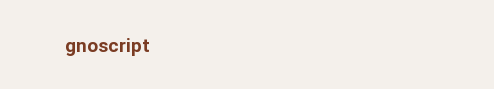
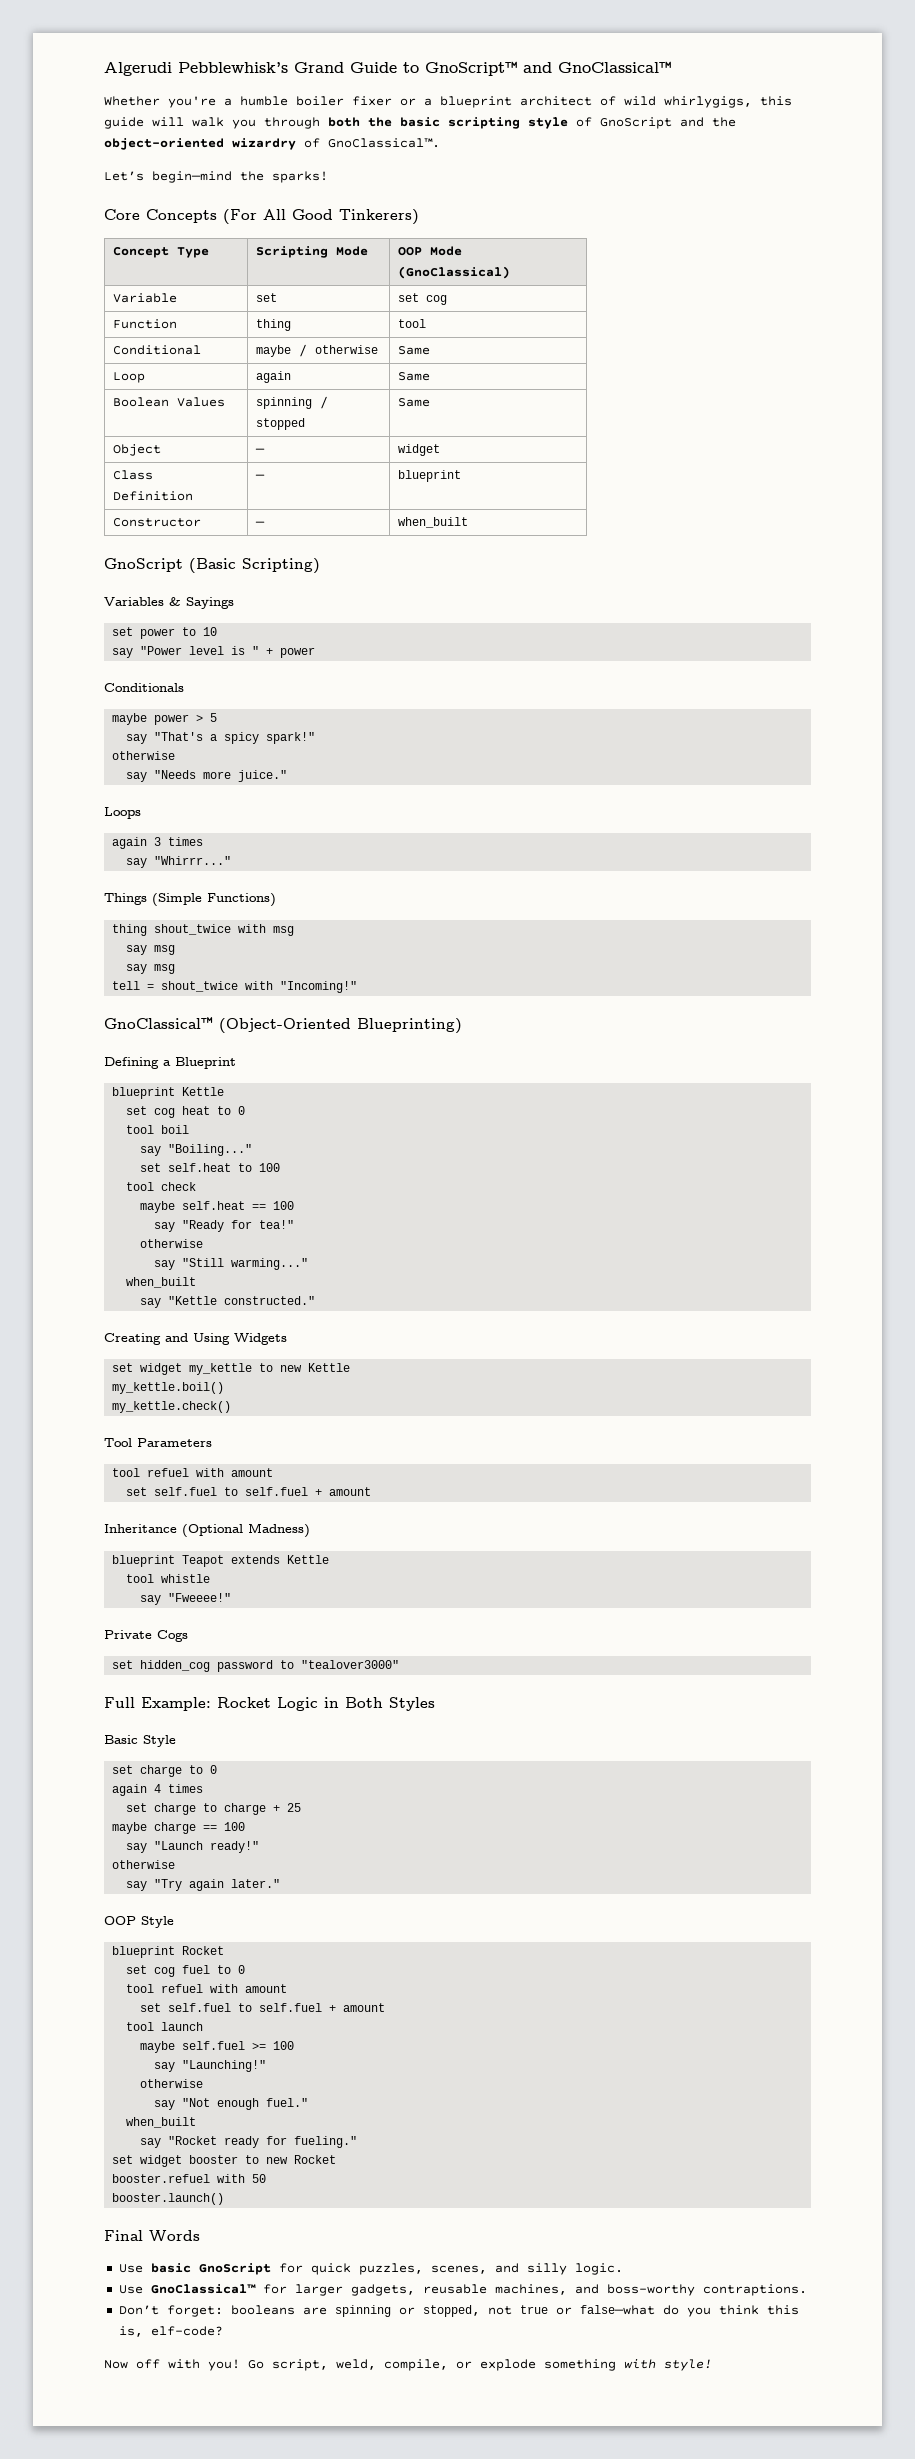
[65,38,150,56] gnoscript -> [104,61,671,76] [104,96,792,108] [104,117,736,129] [104,138,440,150] [104,171,328,183] [104,209,419,225] [113,247,210,258] [256,246,369,258] [398,246,463,256] [398,266,511,279] [113,293,178,303] [256,293,278,302] [398,293,448,305] [113,319,178,329] [256,319,292,331] [398,319,427,328] [113,345,202,355] [256,344,379,357] [398,346,431,355] [113,372,146,383] [256,371,292,383] [398,372,431,381] [113,397,226,407] [256,396,329,409] [256,418,306,430] [398,398,431,407] [113,444,162,456] [255,448,266,453] [398,444,441,456] [113,470,154,480] [113,491,194,501] [255,474,266,479] [398,470,462,482] [113,518,202,527] [255,521,266,526] [398,517,469,528] [104,558,320,574] [104,597,234,609] [112,627,218,639] [112,646,316,658] [104,683,184,692] [112,713,218,725] [126,732,316,744] [112,751,176,760] [126,770,288,782] [104,807,141,819] [112,837,204,849] [126,856,232,868] [104,893,276,907] [112,924,295,936] [126,945,176,955] [126,964,176,974] [112,981,358,993] [104,1017,462,1034] [104,1057,236,1069] [112,1087,225,1099] [126,1106,246,1118] [126,1125,190,1134] [140,1144,253,1156] [140,1163,281,1172] [126,1182,197,1191] [140,1201,295,1213] [154,1220,295,1232] [140,1239,204,1248] [154,1258,309,1270] [126,1277,197,1288] [140,1296,316,1308] [104,1333,287,1345] [112,1363,351,1375] [112,1382,225,1394] [112,1401,232,1413] [104,1438,212,1447] [112,1468,274,1477] [126,1487,372,1496] [104,1523,310,1538] [112,1555,330,1567] [126,1574,211,1583] [140,1593,232,1605] [104,1630,188,1642] [112,1660,400,1672] [104,1697,435,1711] [104,1735,176,1747] [112,1765,218,1777] [112,1784,204,1796] [126,1803,302,1815] [112,1822,246,1834] [126,1841,260,1853] [112,1860,176,1869] [126,1879,281,1891] [104,1916,174,1928] [112,1946,225,1958] [126,1965,246,1977] [126,1984,288,1993] [140,2003,386,2012] [126,2022,204,2031] [140,2041,295,2053] [154,2060,267,2072] [140,2079,204,2088] [154,2098,309,2110] [126,2117,197,2128] [140,2136,358,2148] [112,2155,337,2167] [112,2174,267,2183] [112,2193,225,2205] [104,2230,200,2242] [118,2263,623,2275] [118,2284,807,2296] [118,2305,799,2317] [118,2326,223,2337] [104,2359,712,2371] Algerudi Pebblewhisk’s Grand Guide to GnoScript™ and GnoClassical™ // Whether you're a humble boiler fixer or a blueprint architect of wild whirlygigs, this guide will walk you through both the basic scripting style of GnoScript and the object-oriented wizardry of GnoClassical™. // Let’s begin—mind the sparks! // Core Concepts (For All Good Tinkerers) // Concept Type | Scripting Mode | OOP Mode (GnoClassical) // Variable | set | set cog // Function | thing | tool // Conditional | maybe / otherwise | Same // Loop | again | Same // Boolean Values | spinning / stopped | Same // Object | — | widget // Class Definition | — | blueprint // Constructor | — | when_built // GnoScript (Basic Scripting) // Variables & Sayings // set power to 10 // say "Power level is " + power // Conditionals // maybe power > 5 // say "That's a spicy spark!" // otherwise // say "Needs more juice." // Loops // again 3 times // say "Whirrr..." // Things (Simple Functions) // thing shout_twice with msg // say msg // say msg // tell = shout_twice with "Incoming!" // GnoClassical™ (Object-Oriented Blueprinting) // Defining a Blueprint // blueprint Kettle // set cog heat to 0 // tool boil // say "Boiling..." // set self.heat to 100 // tool check // maybe self.heat == 100 // say "Ready for tea!" // otherwise // say "Still warming..." // when_built // say "Kettle constructed." // Creating and Using Widgets // set widget my_kettle to new Kettle // my_kettle.boil() // my_kettle.check() // Tool Parameters // tool refuel with amount // set self.fuel to self.fuel + amount // Inheritance (Optional Madness) // blueprint Teapot extends Kettle // tool whistle // say "Fweeee!" // Private Cogs // set hidden_cog password to "tealover3000" // Full Example: Rocket Logic in Both Styles // Basic Style // set charge to 0 // again 4 times // set charge to charge + 25 // maybe charge == 100 // say "Launch ready!" // otherwise // say "Try again later." // OOP Style // blueprint Rocket // set cog fuel to 0 // tool refuel with amount // set self.fuel to self.fuel + amount // tool launch // maybe self.fuel >= 100 // say "Launching!" // otherwise // say "Not enough fuel." // when_built // say "Rocket ready for fueling." // set widget booster to new Rocket // booster.refuel with 50 // booster.launch() // Final Words // Use basic GnoScript for quick puzzles, scenes, and silly logic. // Use GnoClassical™ for larger gadgets, reusable machines, and boss-worthy contraptions. // Don’t forget: booleans are spinning or stopped, not true or false—what do you think this is, elf-code? // Now off with you! Go script, weld, compile, or explode something with style!

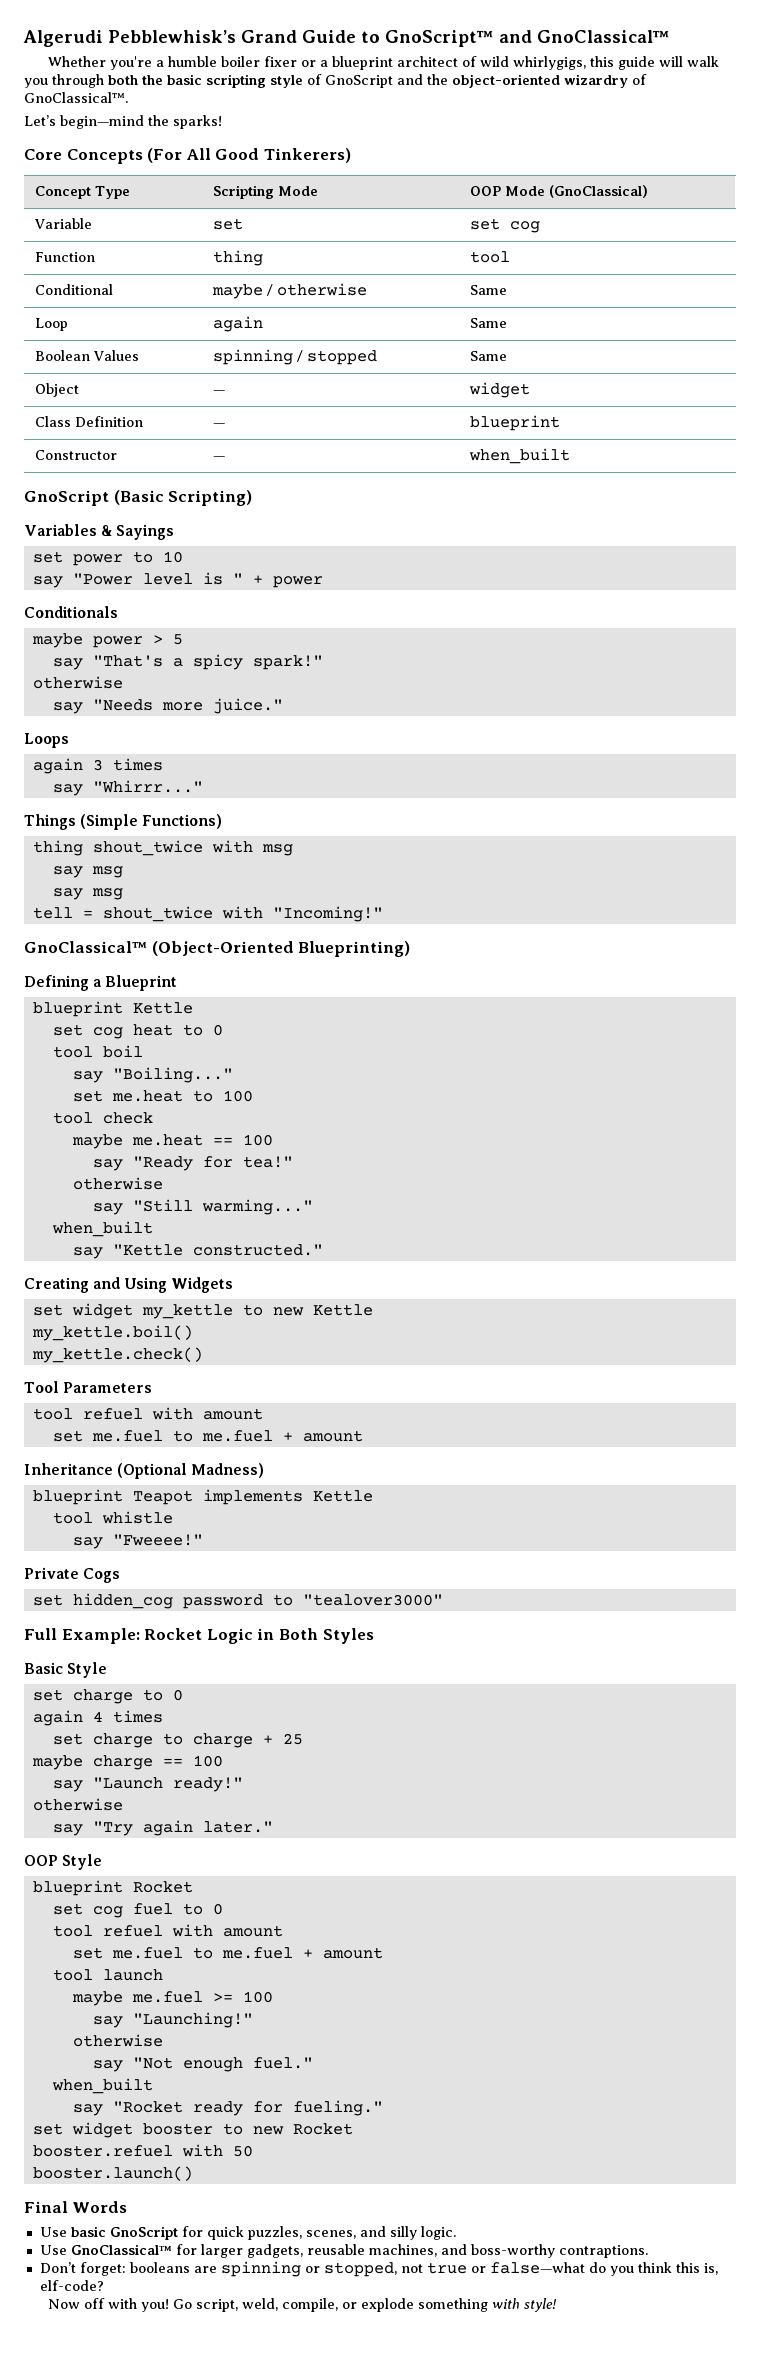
[168,1163,232,1172] self.heat -> [111,1090,183,1102] me.heat
[182,1201,246,1210] self.heat -> [131,1134,203,1146] me.heat
[154,1487,309,1496] self.fuel to self.fuel -> [91,1430,273,1442] me.fuel to me.fuel
[231,1555,281,1564] extends -> [202,1489,303,1505] implements
[168,2003,323,2012] self.fuel to self.fuel -> [111,1947,293,1959] me.fuel to me.fuel
[182,2041,246,2050] self.fuel -> [131,1991,203,2003] me.fuel

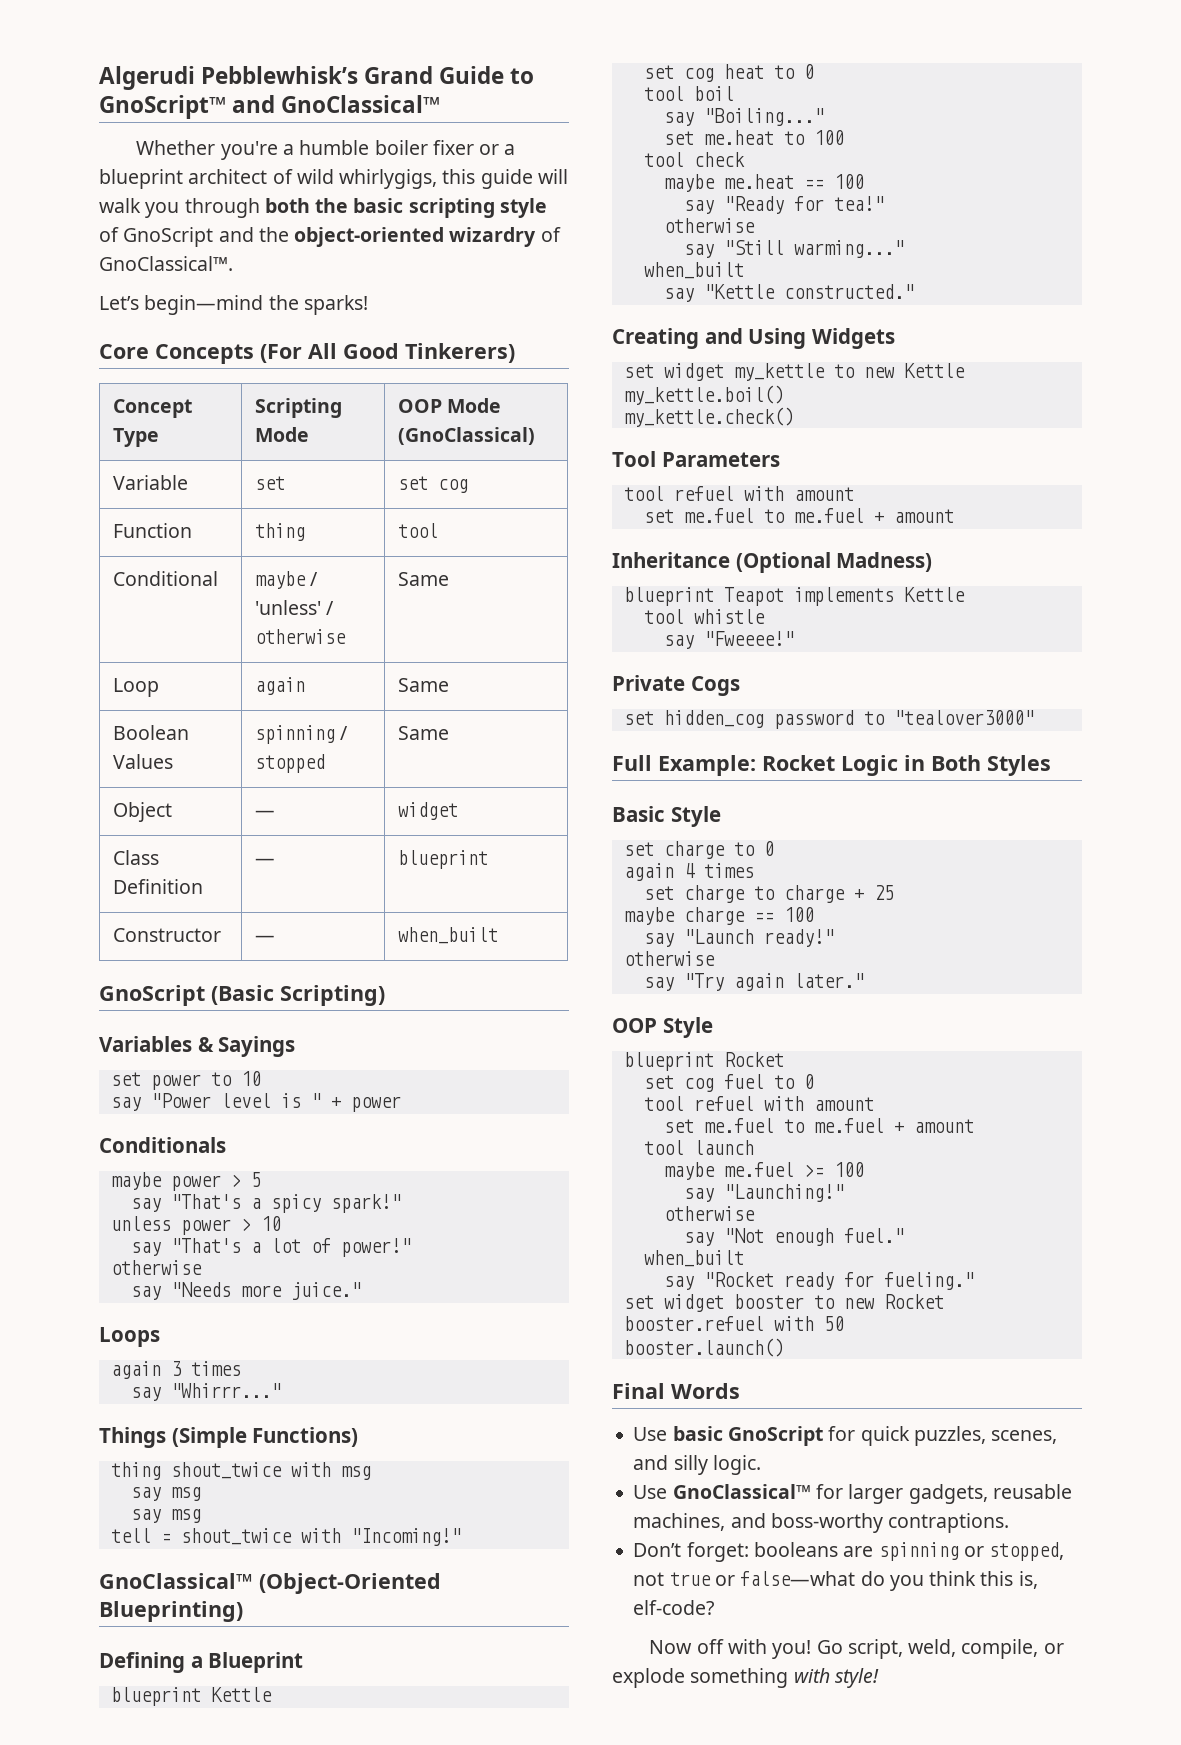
(273, 290) none -> [255,600,335,615] 'unless' /
(323, 662) none -> [110,1216,281,1235] [130,1238,411,1257] // unless power > 10 // say "That's a lot of power!"

